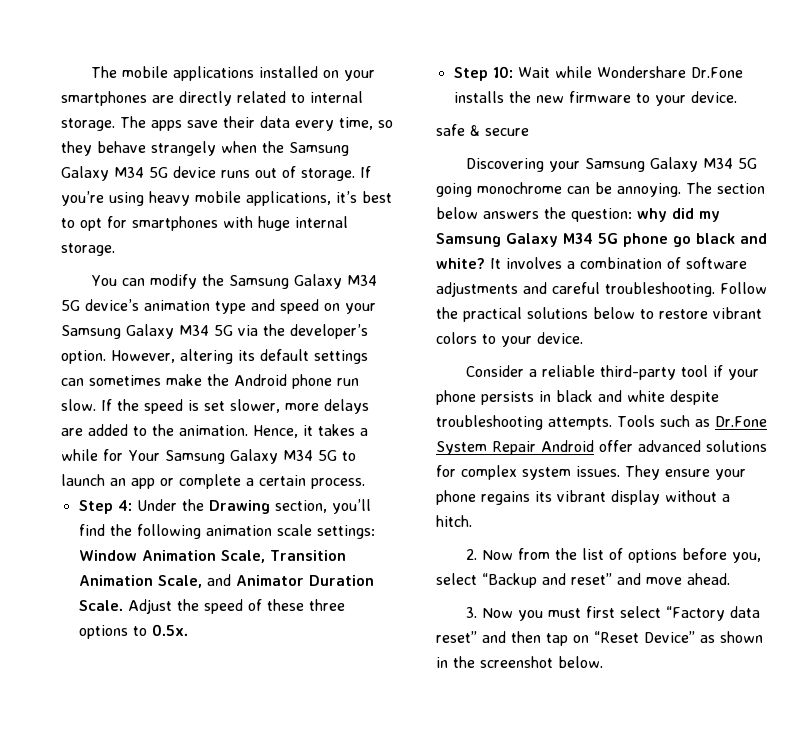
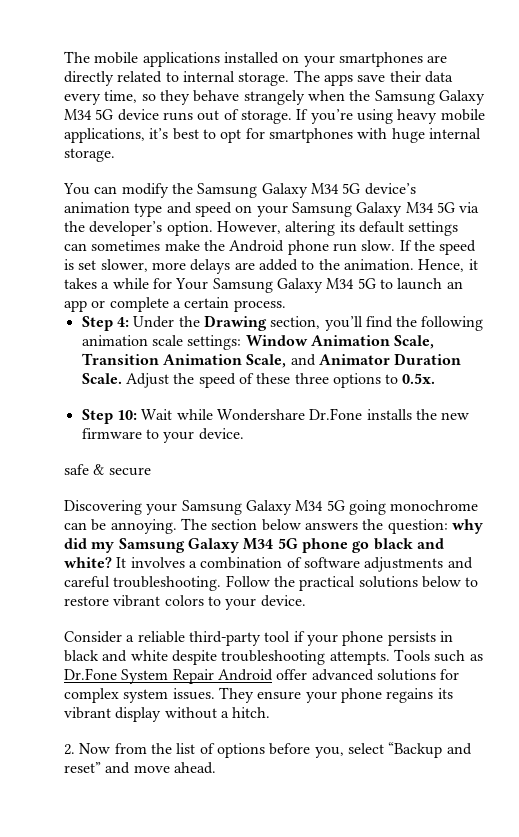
[466,606,761,621] [436,631,763,646] [436,656,603,668] // 3. Now you must first select “Factory data reset” and then tap on “Reset Device” as shown in the screenshot below. -> (216, 768) none

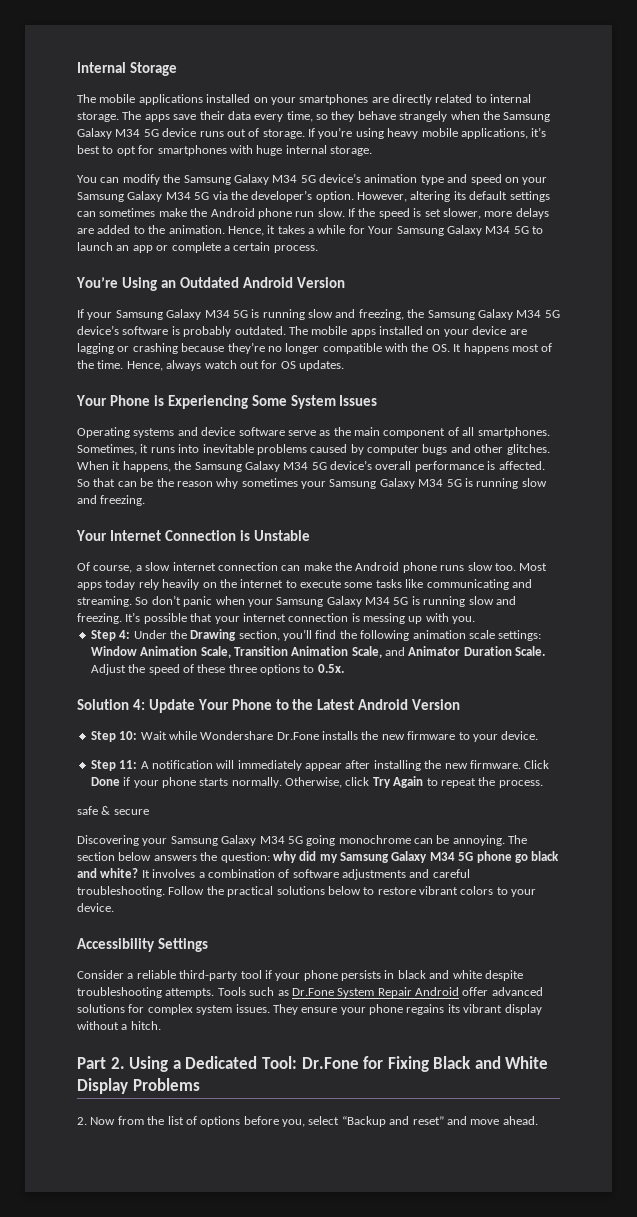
(64, 57) none -> [77,62,177,76] Internal Storage //
(286, 306) none -> [76,277,345,291] [77,309,560,320] [77,325,527,337] [77,342,553,354] [77,360,344,371] [76,395,378,409] [77,427,550,438] [77,444,550,455] [77,460,545,472] [77,478,547,489] [77,495,146,506] [76,530,310,541] [77,562,548,573] [77,579,532,590] [77,595,516,607] [77,612,476,624] // You’re Using an Outdated Android Version // If your Samsung Galaxy M34 5G is running slow and freezing, the Samsung Galaxy M34 5G device’s software is probably outdated. The mobile apps installed on your device are lagging or crashing because they’re no longer compatible with the OS. It happens most of the time. Hence, always watch out for OS updates. // Your Phone is Experiencing Some System Issues // Operating systems and device software serve as the main component of all smartphones. Sometimes, it runs into inevitable problems caused by computer bugs and other glitches. When it happens, the Samsung Galaxy M34 5G device’s overall performance is affected. So that can be the reason why sometimes your Samsung Galaxy M34 5G is running slow and freezing. // Your Internet Connection is Unstable // Of course, a slow internet connection can make the Android phone runs slow too. Most apps today rely heavily on the internet to execute some tasks like communicating and streaming. So don’t panic when your Samsung Galaxy M34 5G is running slow and freezing. It’s possible that your internet connection is messing up with you.
(436, 378) none -> [77,699,461,713] // Solution 4: Update Your Phone to the Latest Android Version
(244, 434) none -> [90,760,550,771] [90,776,543,788] // Step 11: A notification will immediately appear after installing the new firmware. Click Done if your phone starts normally. Otherwise, click Try Again to repeat the process.
(306, 601) none -> [77,938,208,952] // Accessibility Settings
(271, 712) none -> [77,1056,549,1072] [77,1078,200,1094] // Part 2. Using a Dedicated Tool: Dr.Fone for Fixing Black and White Display Problems

